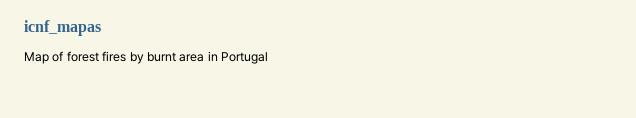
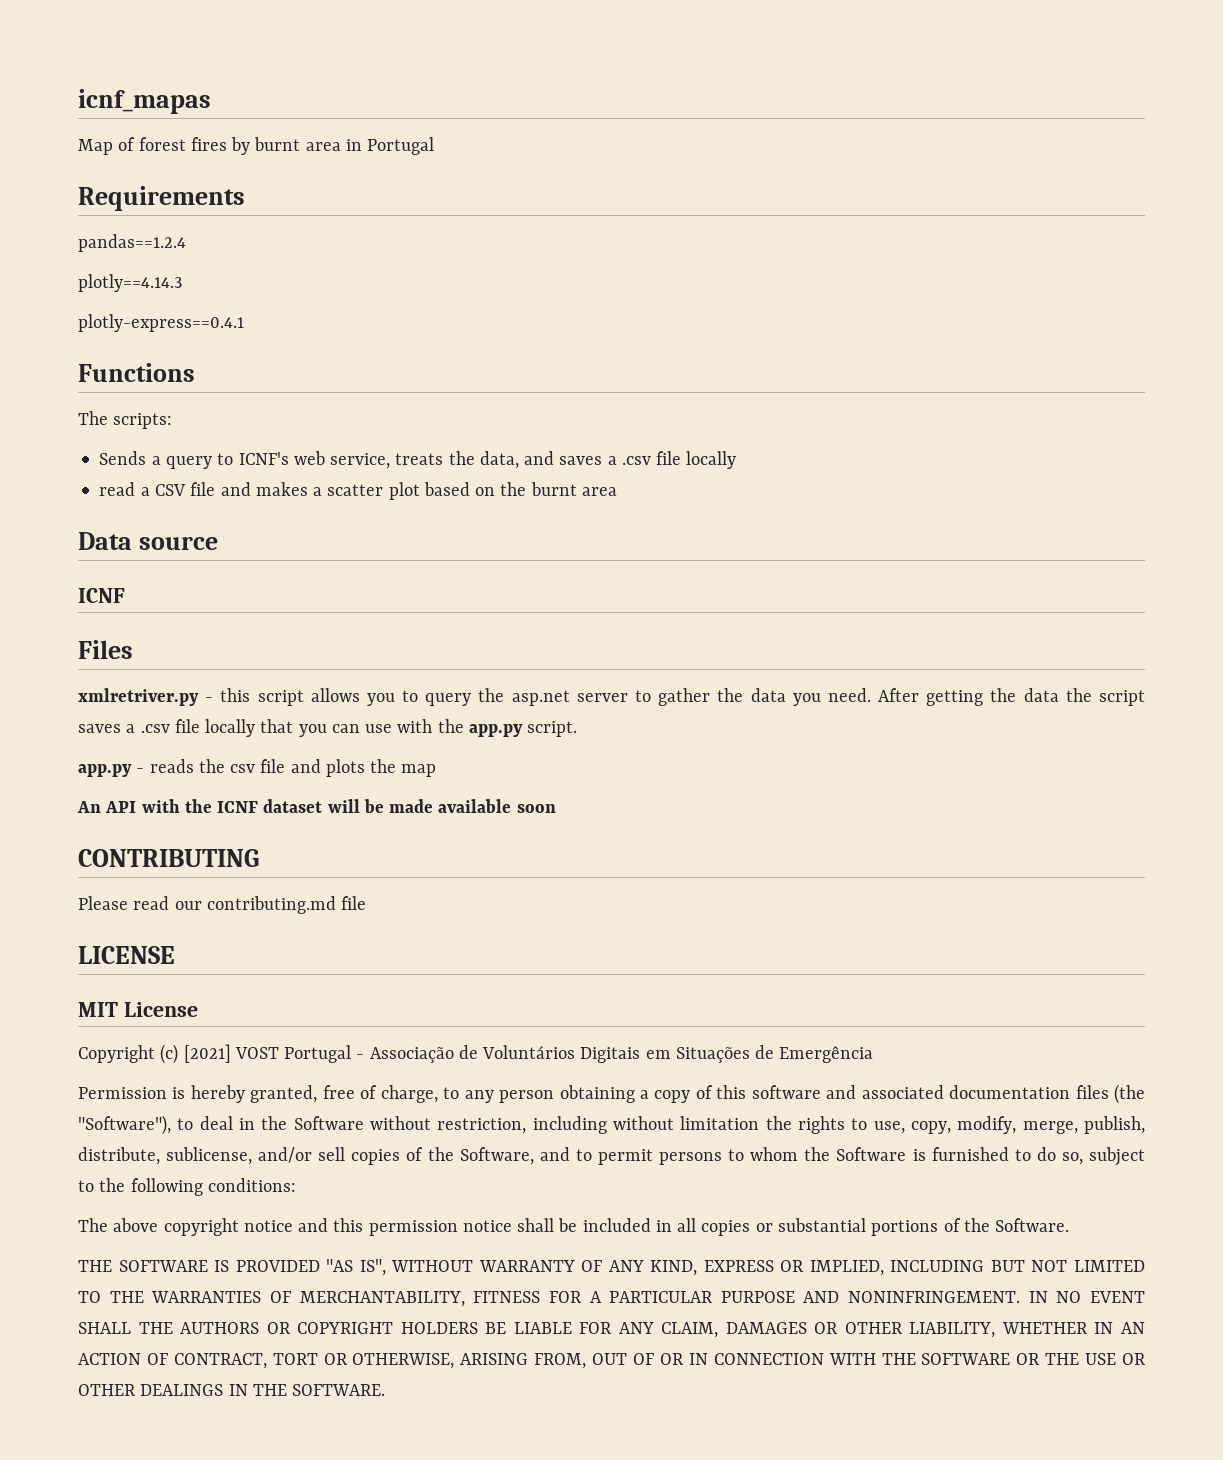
(268, 58) none -> [78,186,245,211] [78,234,186,252] [78,274,182,292] [78,314,244,332] [78,363,195,382] [78,411,173,429] [99,451,737,469] [99,482,617,500] [78,532,218,550] [78,588,125,603] [78,640,133,659] [78,688,1145,706] [78,719,578,737] [78,759,437,777] [77,799,556,813] [78,849,259,867] [78,896,367,914] [78,946,175,964] [78,1002,198,1017] [78,1044,874,1064] [78,1084,1146,1104] [78,1115,1146,1135] [78,1147,1145,1166] [78,1178,296,1196] [78,1218,1070,1236] [78,1259,1145,1276] [78,1291,1145,1307] [78,1322,1145,1338] [78,1353,1146,1369] [78,1384,386,1396] // Requirements // pandas==1.2.4 // plotly==4.14.3 // plotly-express==0.4.1 // Functions // The scripts: // Sends a query to ICNF's web service, treats the data, and saves a .csv file locally // read a CSV file and makes a scatter plot based on the burnt area // Data source // ICNF // Files // xmlretriver.py - this script allows you to query the asp.net server to gather the data you need. After getting the data the script saves a .csv file locally that you can use with the app.py script. // app.py - reads the csv file and plots the map // An API with the ICNF dataset will be made available soon // CONTRIBUTING // Please read our contributing.md file // LICENSE // MIT License // Copyright (c) [2021] VOST Portugal - Associação de Voluntários Digitais em Situações de Emergência // Permission is hereby granted, free of charge, to any person obtaining a copy of this software and associated documentation files (the "Software"), to deal in the Software without restriction, including without limitation the rights to use, copy, modify, merge, publish, distribute, sublicense, and/or sell copies of the Software, and to permit persons to whom the Software is furnished to do so, subject to the following conditions: // The above copyright notice and this permission notice shall be included in all copies or substantial portions of the Software. // THE SOFTWARE IS PROVIDED "AS IS", WITHOUT WARRANTY OF ANY KIND, EXPRESS OR IMPLIED, INCLUDING BUT NOT LIMITED TO THE WARRANTIES OF MERCHANTABILITY, FITNESS FOR A PARTICULAR PURPOSE AND NONINFRINGEMENT. IN NO EVENT SHALL THE AUTHORS OR COPYRIGHT HOLDERS BE LIABLE FOR ANY CLAIM, DAMAGES OR OTHER LIABILITY, WHETHER IN AN ACTION OF CONTRACT, TORT OR OTHERWISE, ARISING FROM, OUT OF OR IN CONNECTION WITH THE SOFTWARE OR THE USE OR OTHER DEALINGS IN THE SOFTWARE.

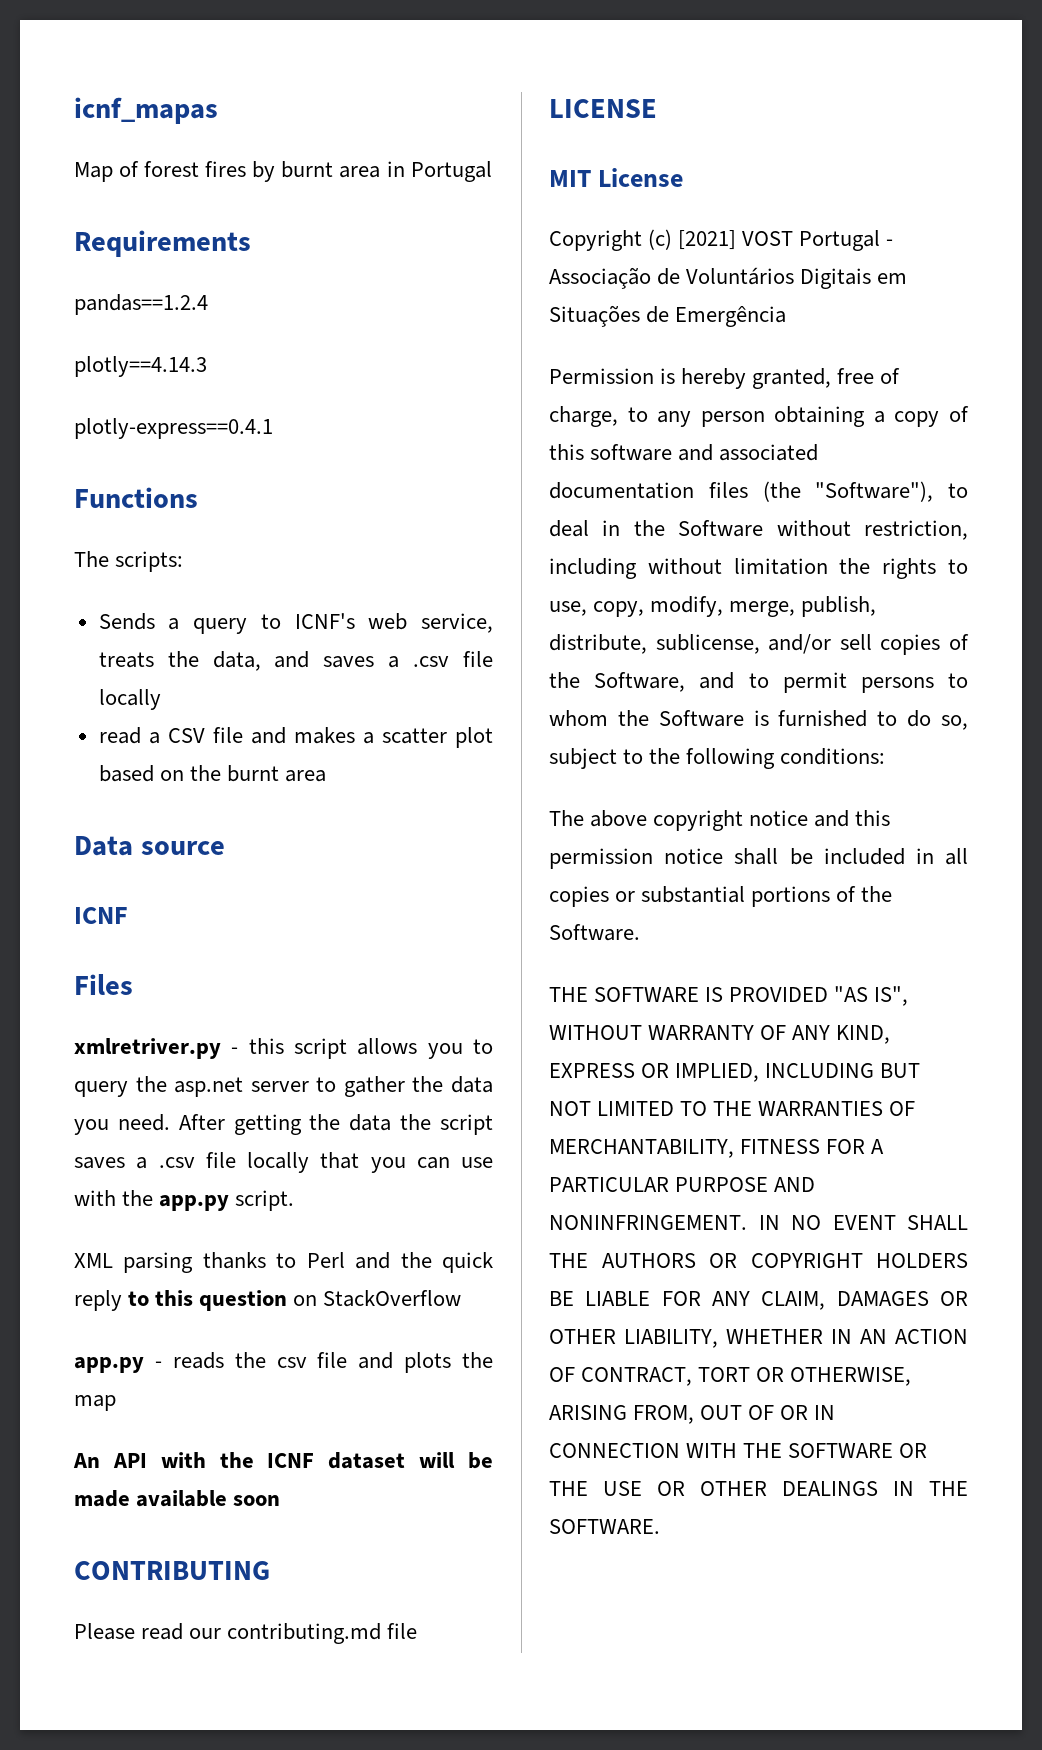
(578, 729) none -> [74,1252,493,1273] [74,1290,462,1311] // XML parsing thanks to Perl and the quick reply to this question on StackOverflow

